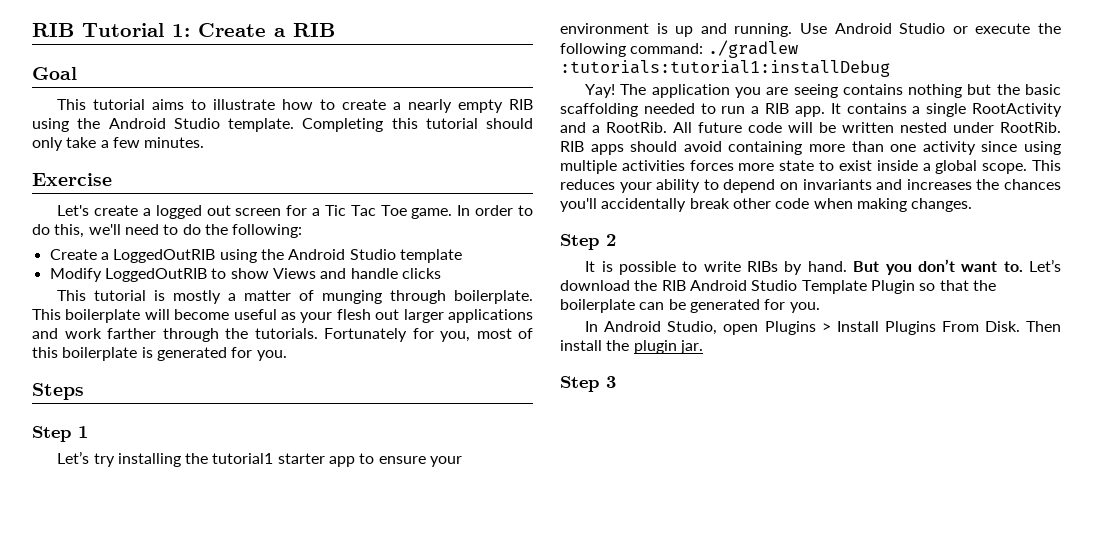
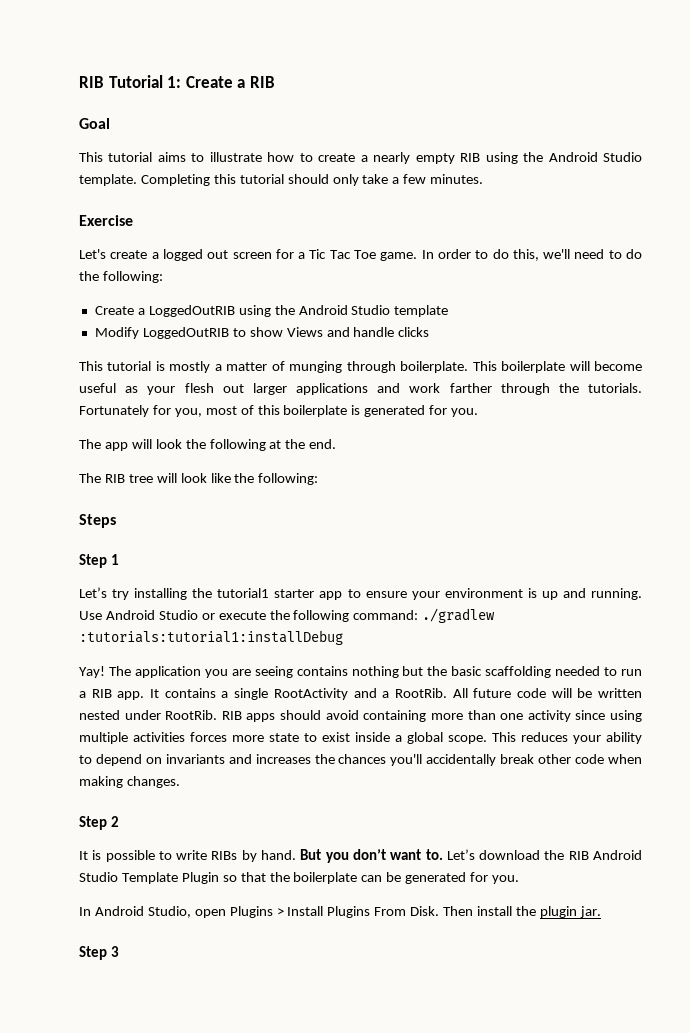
(287, 355) none -> [79,439,337,451] [79,473,319,485] // The app will look the following at the end. // The RIB tree will look like the following:

